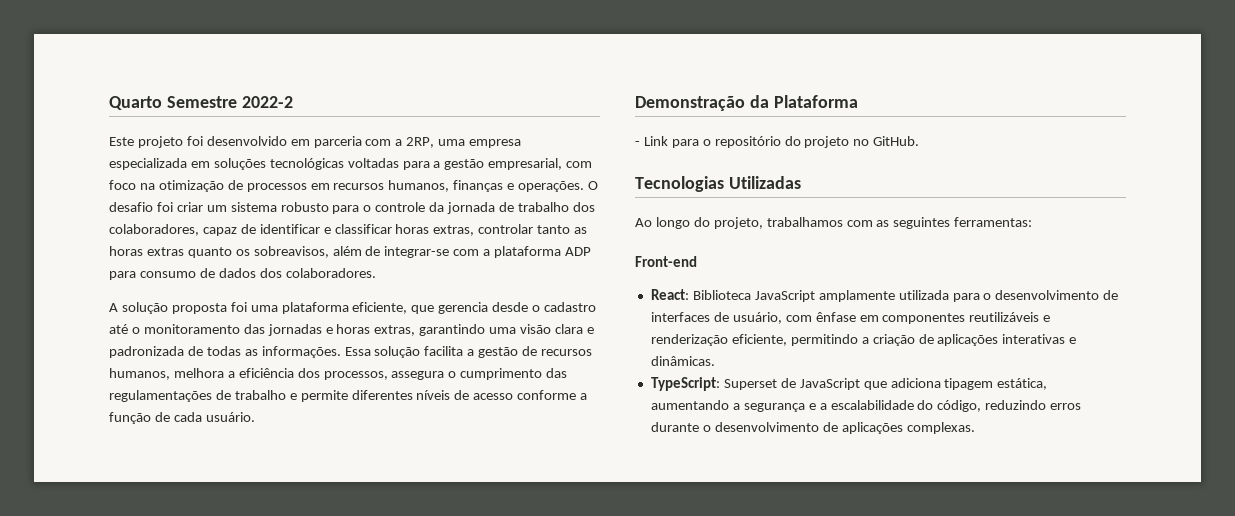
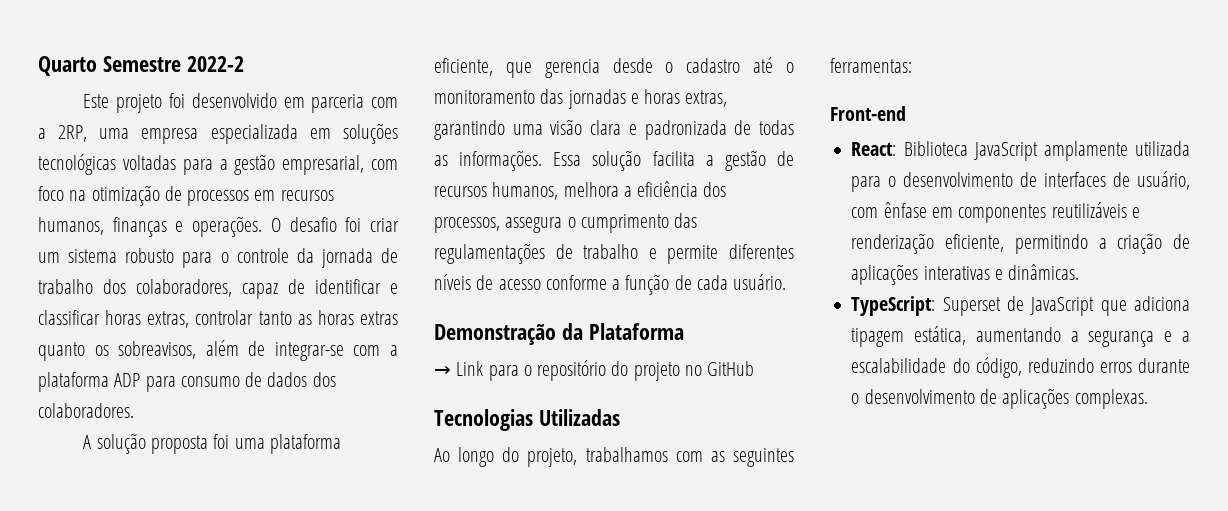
[635,141,640,146] - -> [434,366,451,376] →
[873,136,920,146] GitHub. -> [707,361,755,376] GitHub

